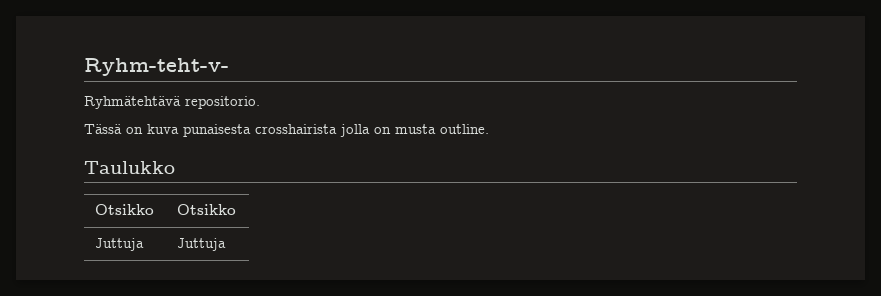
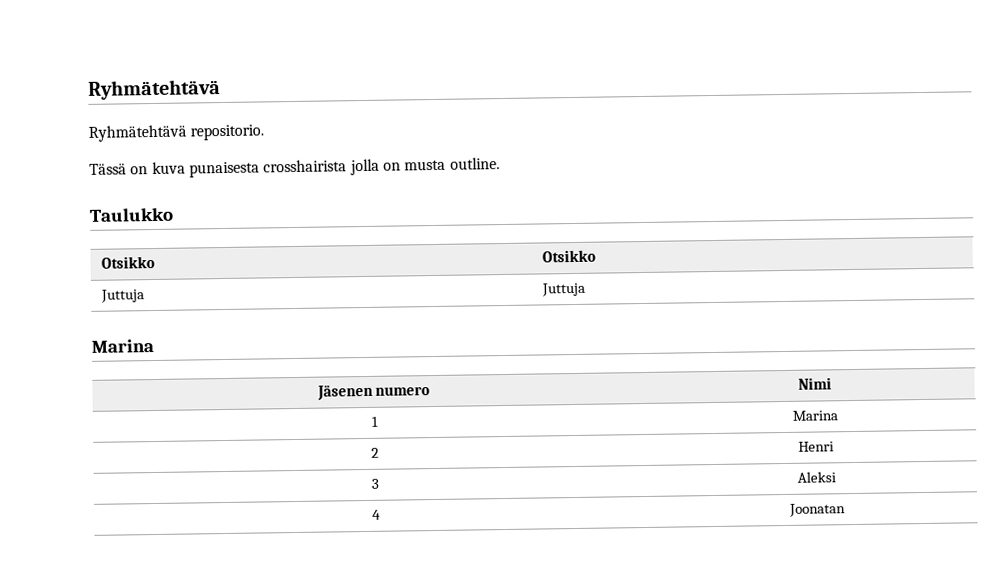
[84,58,229,76] Ryhm-teht-v- -> [88,79,221,100] Ryhmätehtävä
(227, 244) none -> [91,339,154,353] [316,384,431,401] [798,377,832,390] [371,416,379,427] [792,410,838,421] [371,447,379,458] [798,441,834,452] [371,478,379,489] [796,471,836,483] [372,509,381,520] [788,503,846,517] // Marina // Jäsenen numero | Nimi // 1 | Marina // 2 | Henri // 3 | Aleksi // 4 | Joonatan

